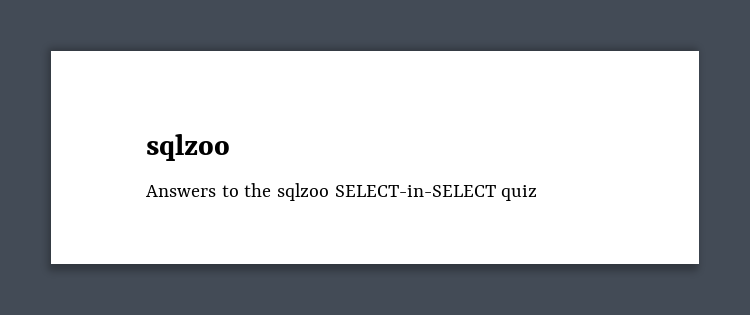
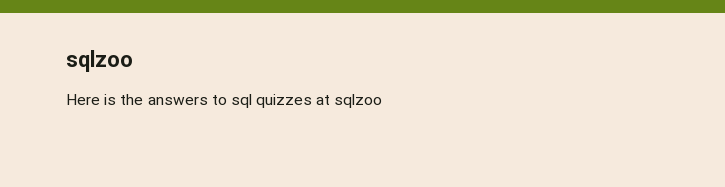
[146,183,538,201] Answers to the sqlzoo SELECT-in-SELECT quiz -> [66,94,383,108] Here is the answers to sql quizzes at sqlzoo

